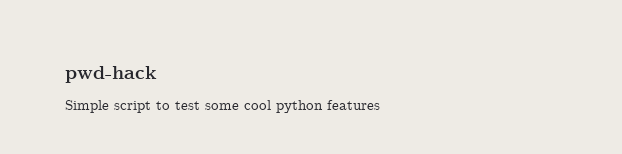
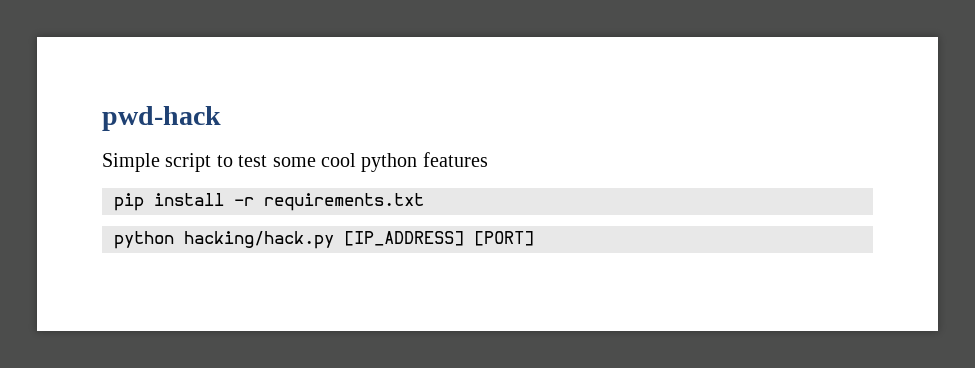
(380, 105) none -> [114,193,424,211] [114,231,534,249] // pip install -r requirements.txt // python hacking/hack.py [IP_ADDRESS] [PORT]

